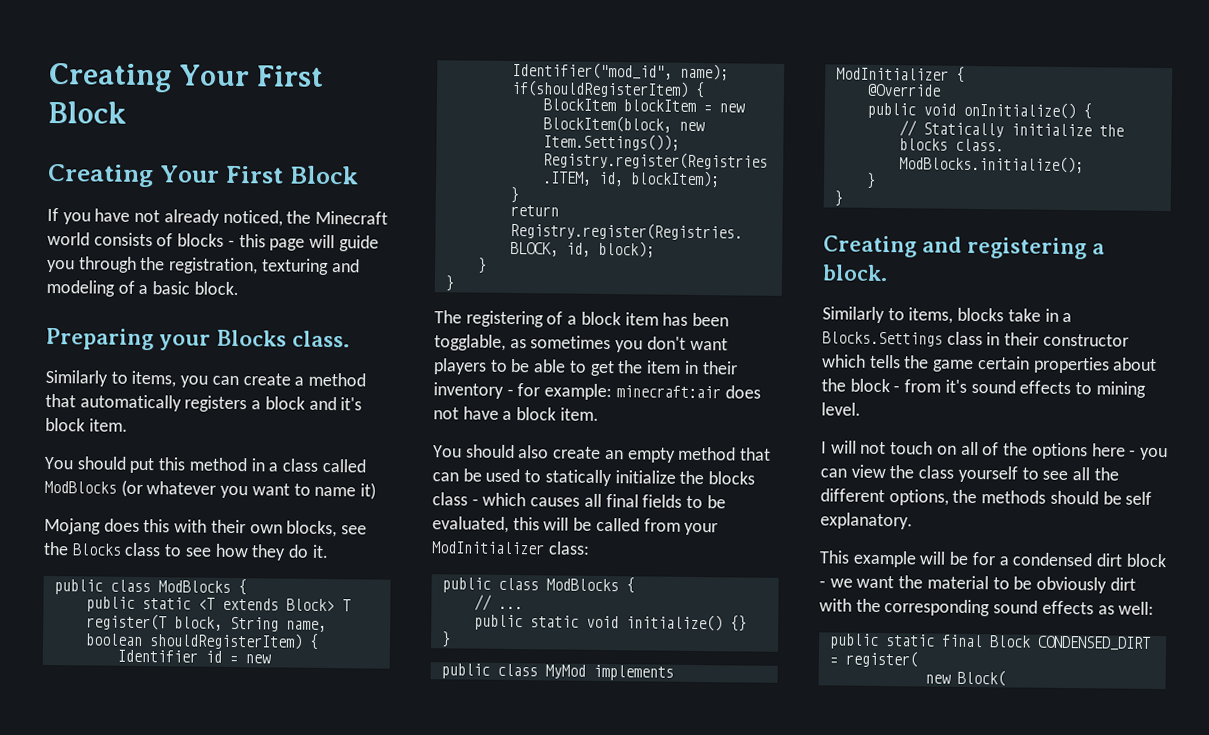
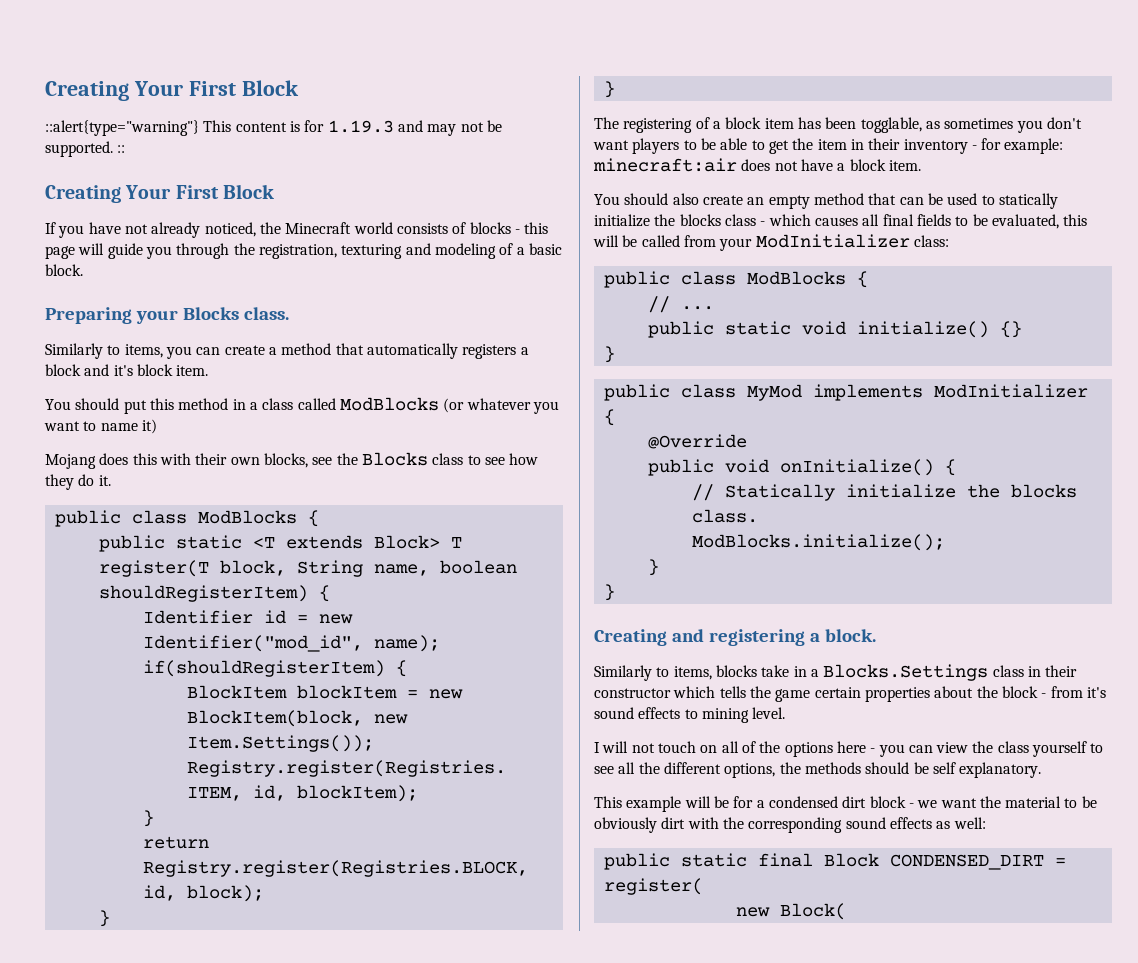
[48,62,325,93] [48,100,127,124] Creating Your First Block -> [45,80,299,101] [45,120,502,136] [45,141,126,157] Creating Your First Block // ::alert{type="warning"} This content is for 1.19.3 and may not be supported. ::

